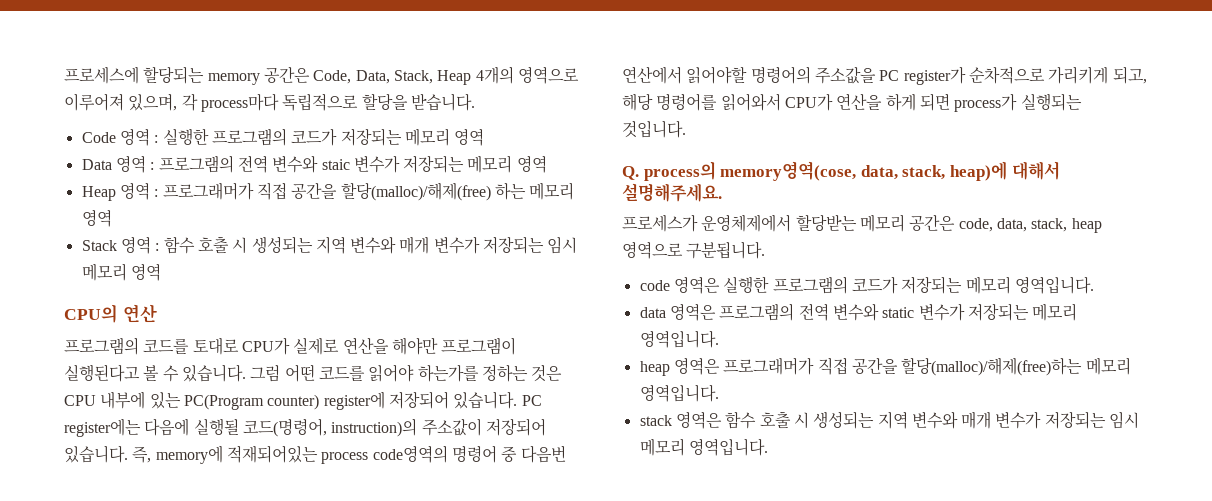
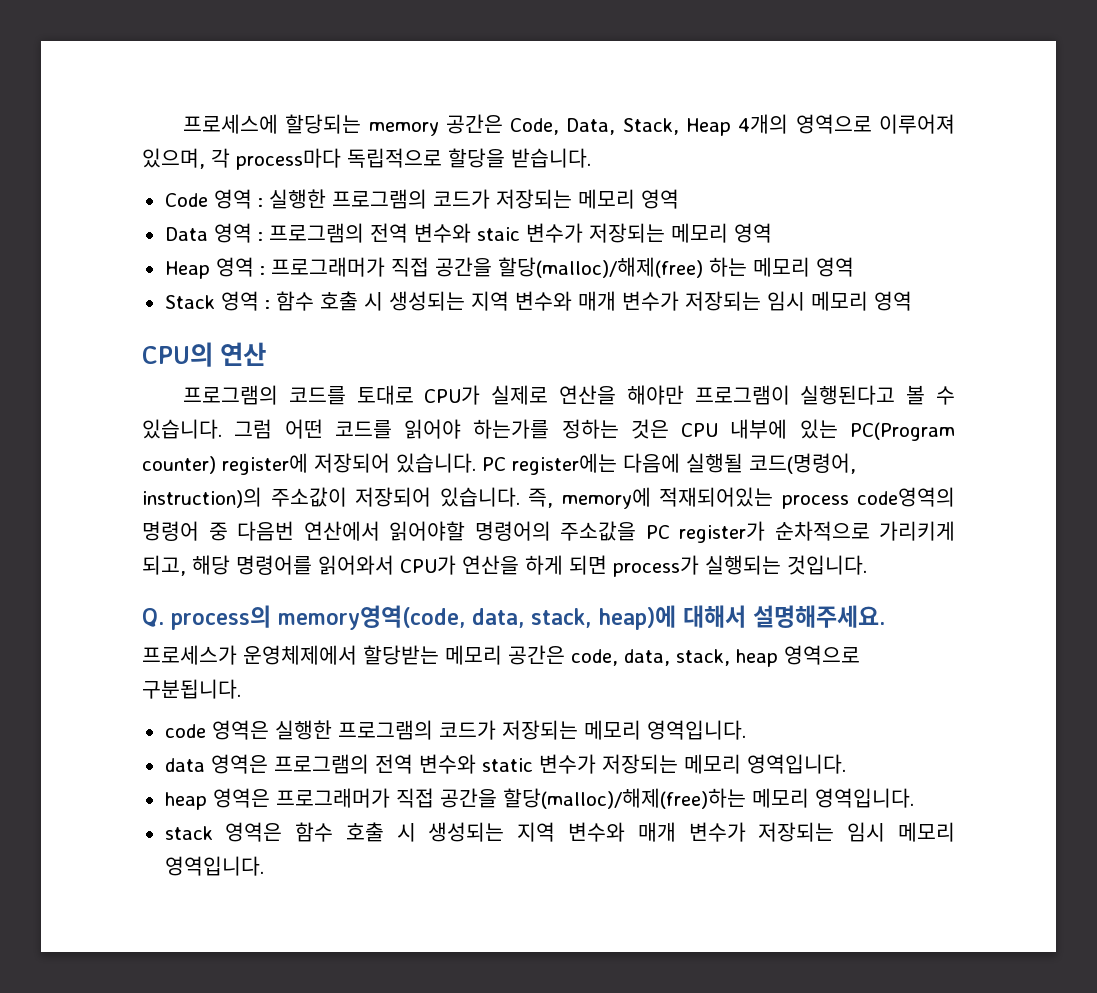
[720,161,857,181] memory영역(cose, -> [278,605,465,630] memory영역(code,

